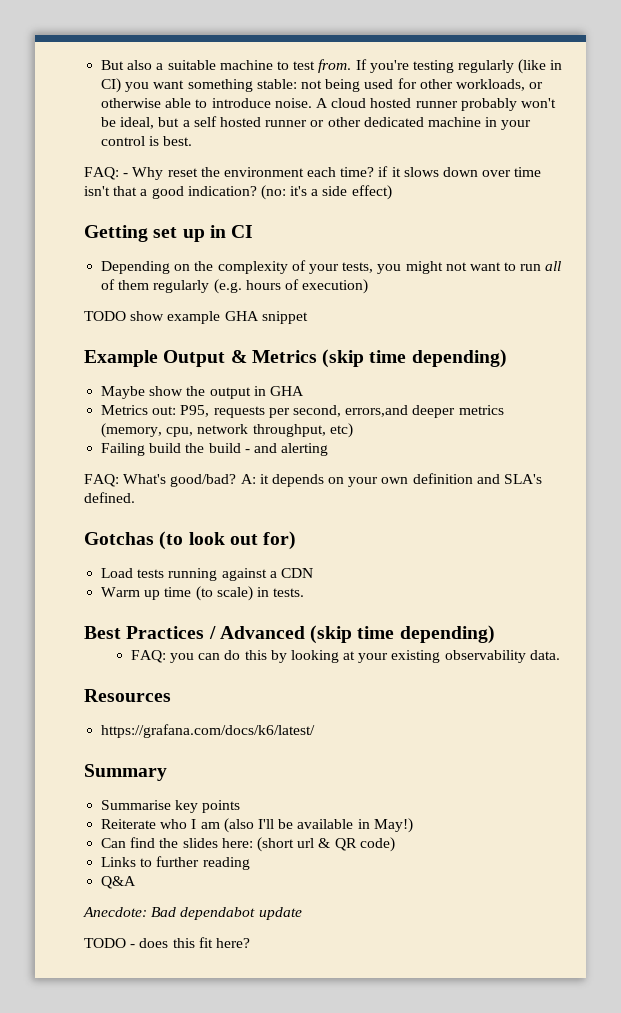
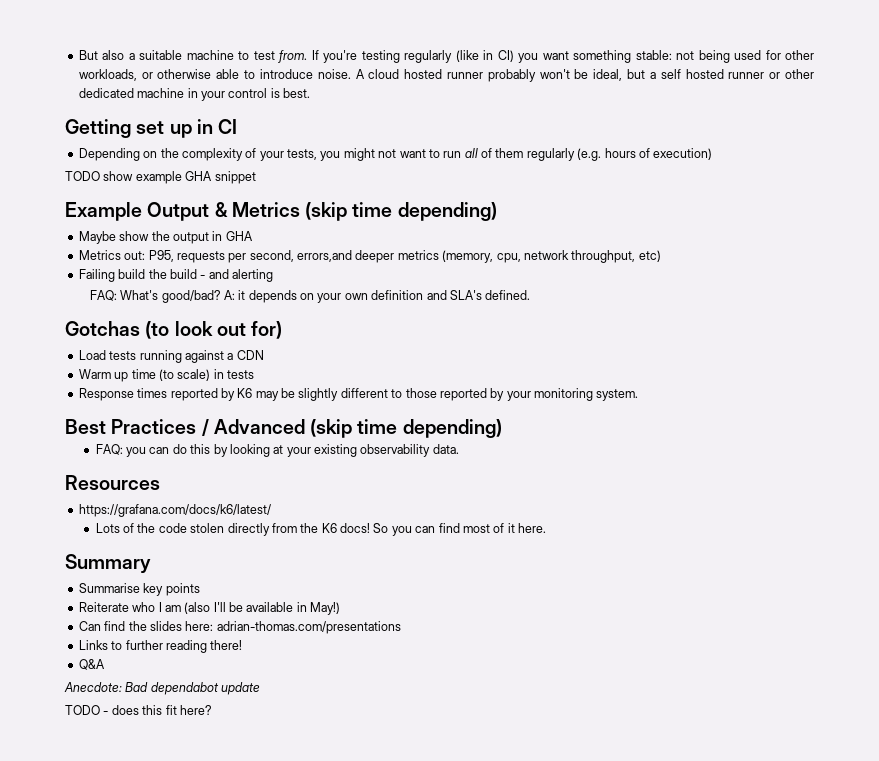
[84,166,542,180] [84,185,392,200] // FAQ: - Why reset the environment each time? if it slows down over time isn't that a good indication? (no: it's a side effect) -> (310, 93) none
[273,588,305,597] tests. -> [227,370,254,379] [78,388,639,401] tests // Response times reported by K6 may be slightly different to those reported by your monitoring system.
(316, 731) none -> [95,523,547,536] // Lots of the code stolen directly from the K6 docs! So you can find most of it here.
[256,837,395,852] (short url & QR code) -> [216,621,401,634] adrian-thomas.com/presentations
(250, 863) none -> [210,640,243,650] there!

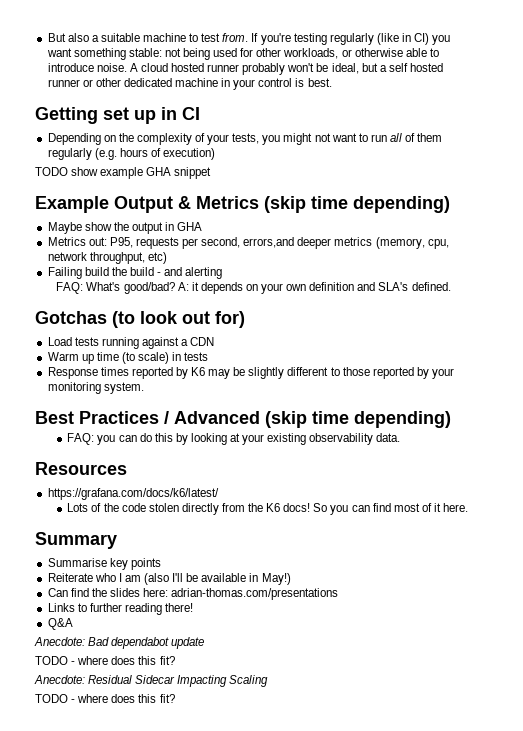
[111,705,212,715] does this fit here? -> [77,656,175,665] [34,675,269,687] [35,694,175,703] where does this fit? // Anecdote: Residual Sidecar Impacting Scaling // TODO - where does this fit?

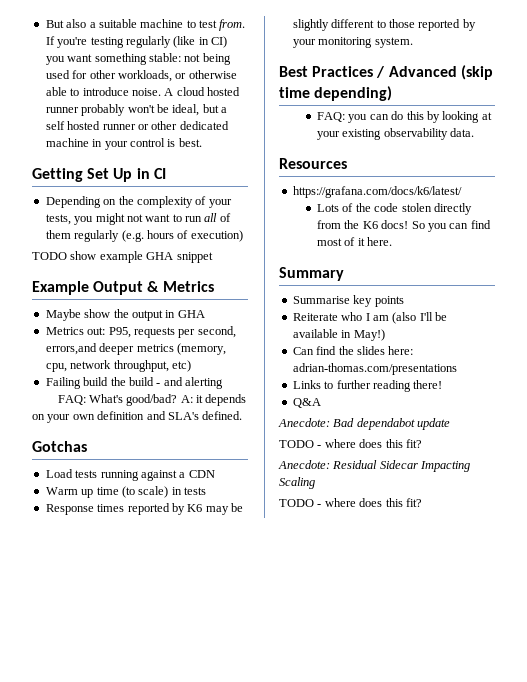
[103,107,156,124] set up -> [87,168,133,182] Set Up
[264,196,450,213] (skip time depending) -> (214, 286) none
[112,311,245,328] (to look out for) -> (87, 446) none

